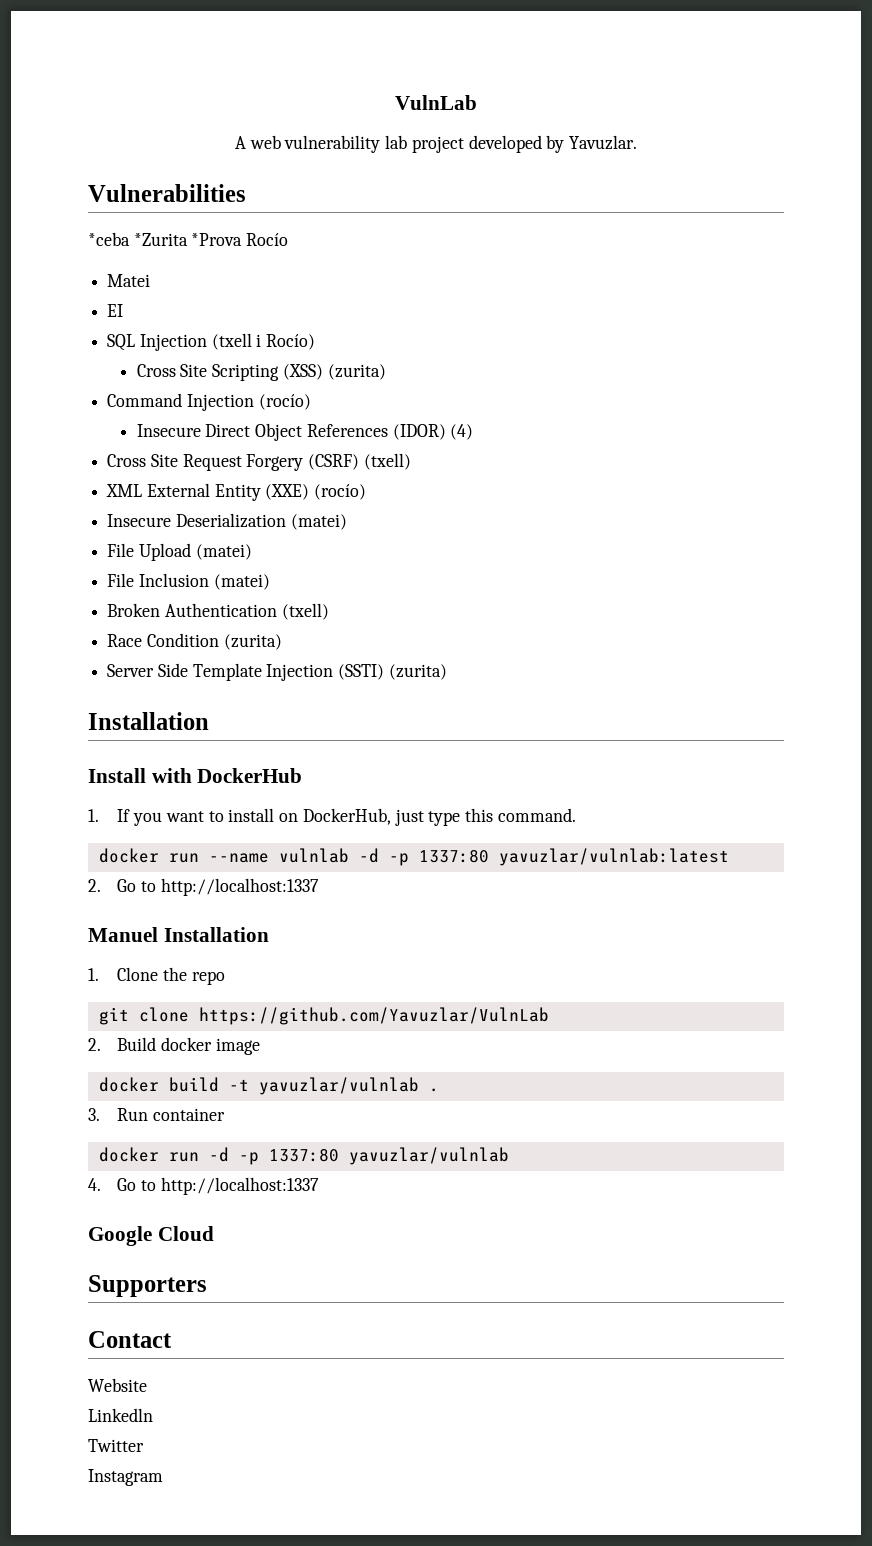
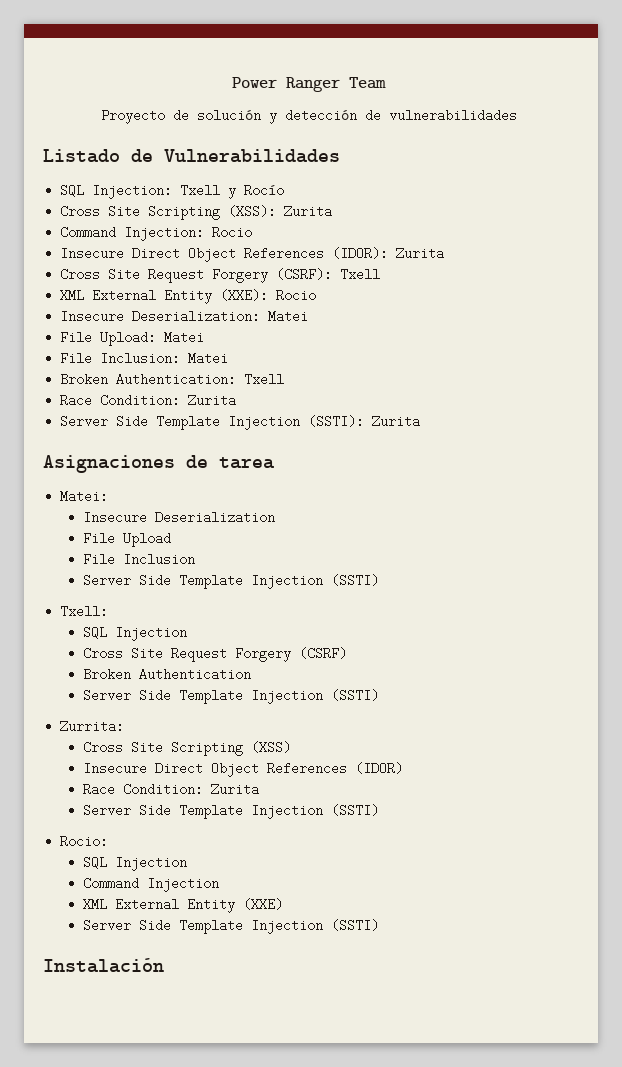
[395,95,477,110] [234,135,638,153] [88,184,246,202] [88,232,289,246] [107,274,151,287] [107,304,124,317] [107,333,316,351] VulnLab // A web vulnerability lab project developed by Yavuzlar. // Vulnerabilities // *ceba *Zurita *Prova Rocío // Matei // EI // SQL Injection (txell i Rocío) -> [232,77,386,92] [100,109,517,124] [43,149,340,163] [60,184,285,199] [60,205,333,220] [60,226,253,241] [60,247,445,262] [60,268,381,283] [60,289,317,304] [60,310,309,323] [60,331,205,346] [60,352,229,365] [60,373,285,386] [60,394,237,407] [60,415,421,430] [43,455,274,473] [60,490,109,503] [83,511,276,524] [83,532,172,547] [83,553,196,566] [83,574,380,589] [60,605,109,618] [83,626,188,641] [83,647,348,662] [83,668,252,681] [83,689,380,704] [60,720,125,733] Power Ranger Team // Proyecto de solución y detección de vulnerabilidades // Listado de Vulnerabilidades // SQL Injection: Txell y Rocío // Cross Site Scripting (XSS): Zurita // Command Injection: Rocio // Insecure Direct Object References (IDOR): Zurita // Cross Site Request Forgery (CSRF): Txell // XML External Entity (XXE): Rocio // Insecure Deserialization: Matei // File Upload: Matei // File Inclusion: Matei // Broken Authentication: Txell // Race Condition: Zurita // Server Side Template Injection (SSTI): Zurita // Asignaciones de tarea // Matei: // Insecure Deserialization // File Upload // File Inclusion // Server Side Template Injection (SSTI) // Txell: // SQL Injection // Cross Site Request Forgery (CSRF) // Broken Authentication // Server Side Template Injection (SSTI) // Zurrita:
[327,364,386,380] [107,393,311,411] (zurita) // Command Injection (rocío) -> (292, 747) none
[450,424,474,440] [107,453,411,471] [106,483,367,501] [107,513,347,530] [107,543,252,561] [107,573,270,590] [107,603,329,620] [107,633,282,650] [107,663,447,681] [88,712,209,730] [88,768,303,783] [88,808,576,826] [98,848,729,866] [88,878,319,896] [88,927,269,942] [88,967,225,985] [98,1007,549,1025] [88,1037,260,1055] [98,1077,439,1095] [88,1108,226,1121] [98,1147,509,1165] [88,1177,319,1195] [88,1226,214,1246] [88,1275,207,1297] [88,1331,172,1348] [88,1378,147,1392] [88,1408,153,1422] [88,1439,144,1452] [88,1469,163,1486] (4) // Cross Site Request Forgery (CSRF) (txell) // XML External Entity (XXE) (rocío) // Insecure Deserialization (matei) // File Upload (matei) // File Inclusion (matei) // Broken Authentication (txell) // Race Condition (zurita) // Server Side Template Injection (SSTI) (zurita) // Installation // Install with DockerHub // 1. If you want to install on DockerHub, just type this command. // docker run --name vulnlab -d -p 1337:80 yavuzlar/vulnlab:latest // 2. Go to http://localhost:1337 // Manuel Installation // 1. Clone the repo // git clone https://github.com/Yavuzlar/VulnLab // 2. Build docker image // docker build -t yavuzlar/vulnlab . // 3. Run container // docker run -d -p 1337:80 yavuzlar/vulnlab // 4. Go to http://localhost:1337 // Google Cloud // Supporters // Contact // Website // Linkedln // Twitter // Instagram -> [83,783,260,796] [83,804,380,819] [60,835,109,848] [83,856,188,871] [83,877,220,892] [83,898,284,913] [83,919,380,934] [43,958,164,973] // Race Condition: Zurita // Server Side Template Injection (SSTI) // Rocio: // SQL Injection // Command Injection // XML External Entity (XXE) // Server Side Template Injection (SSTI) // Instalación

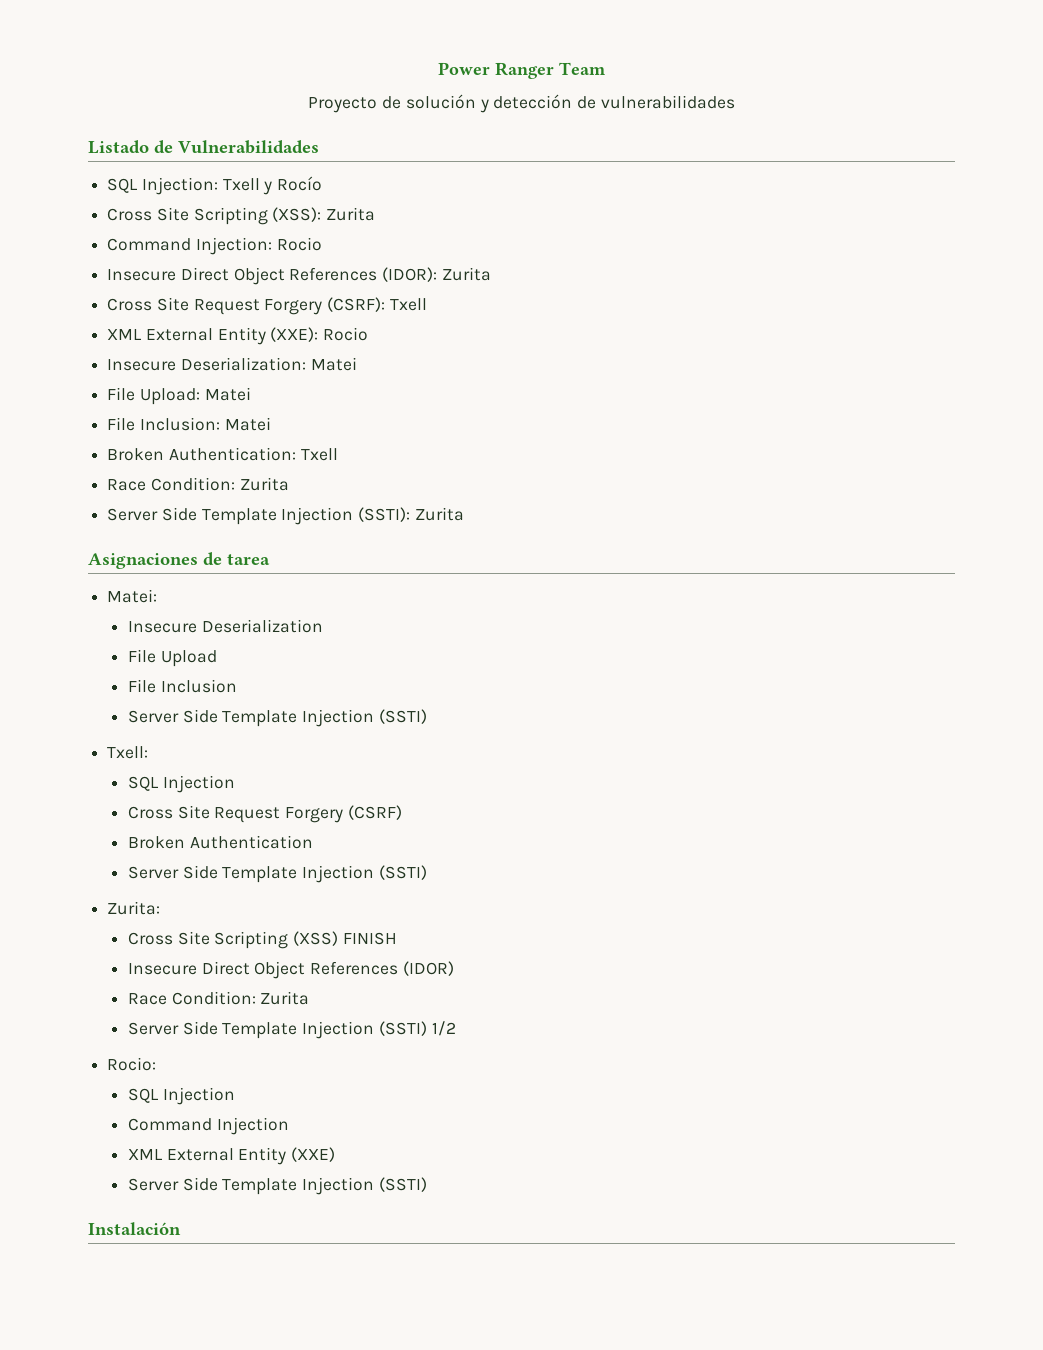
[60,720,125,733] Zurrita: -> [107,901,161,915] Zurita:
(292, 747) none -> [342,932,397,945] FINISH
(380, 810) none -> [431,1021,456,1036] 1/2

